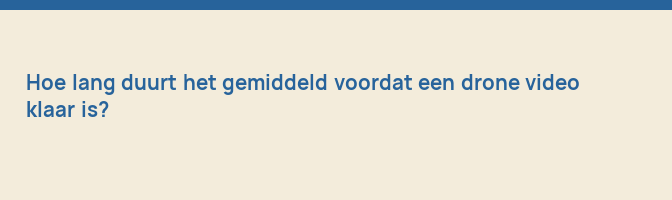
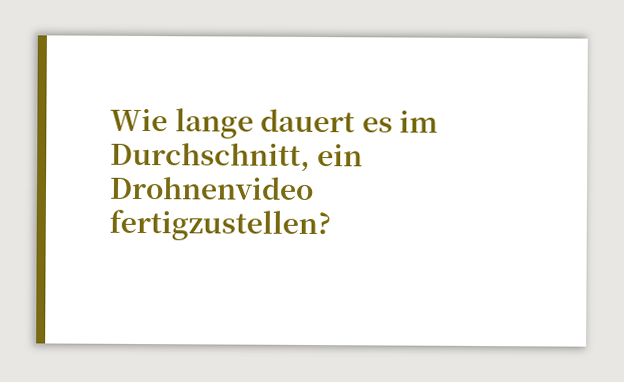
[26,74,581,95] [26,101,109,117] Hoe lang duurt het gemiddeld voordat een drone video klaar is? -> [110,108,439,139] [110,141,363,172] [109,175,314,201] [109,209,331,242] Wie lange dauert es im Durchschnitt, ein Drohnenvideo fertigzustellen?

